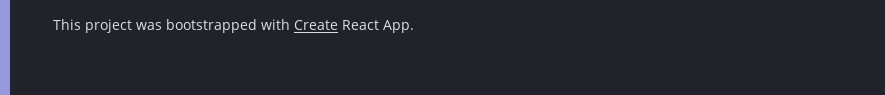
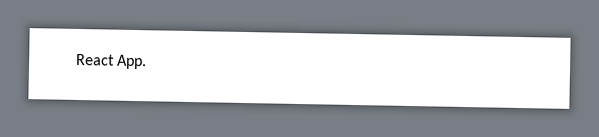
[53,19,338,33] This project was bootstrapped with Create -> (76, 59) none

